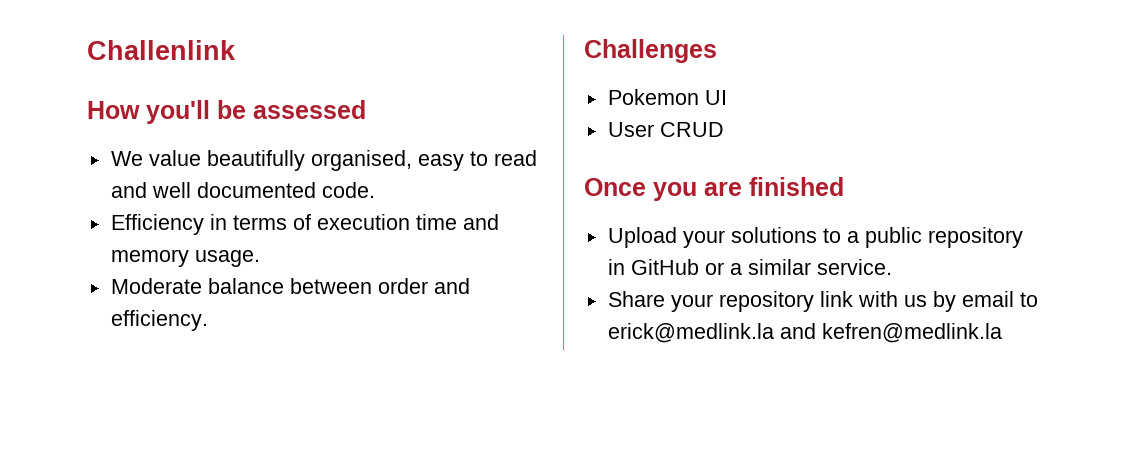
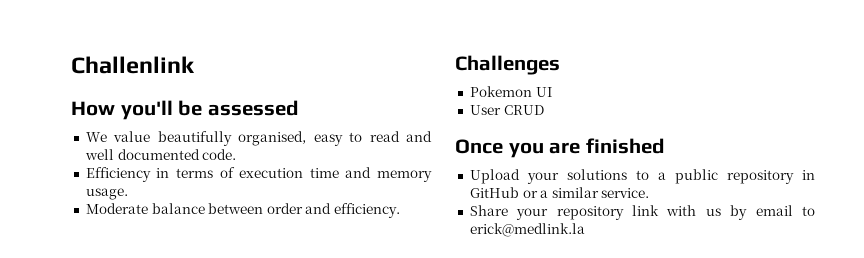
[779,323,1002,343] and kefren@medlink.la -> (585, 230) none

